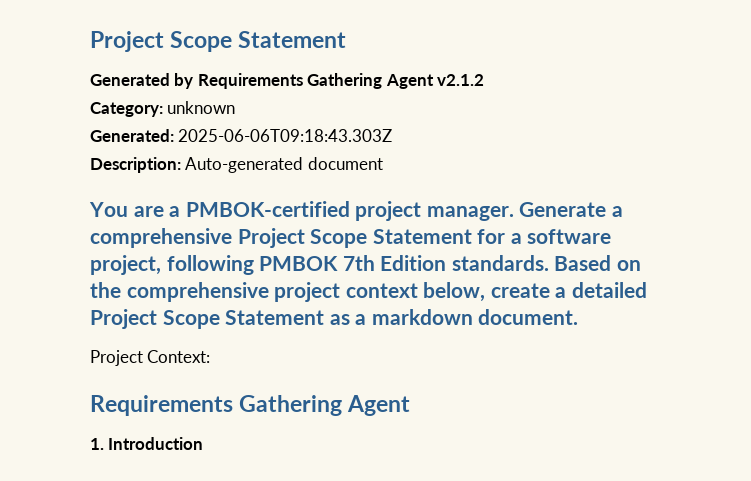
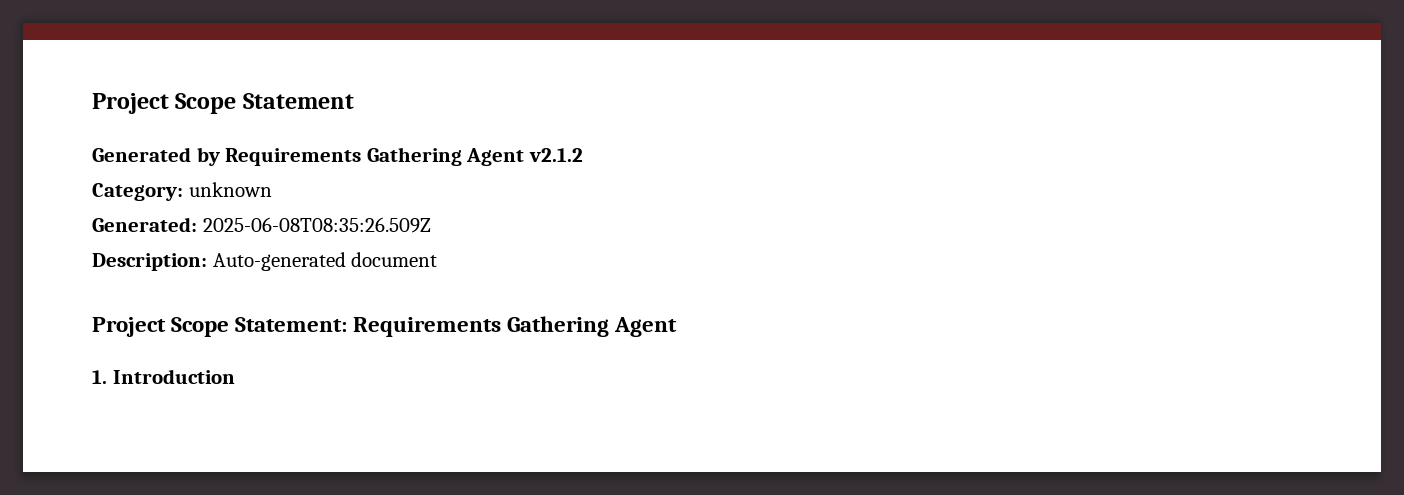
[178,129,393,142] 2025-06-06T09:18:43.303Z -> [202,217,431,233] 2025-06-08T08:35:26.509Z
[89,201,623,221] [90,228,612,248] [90,255,641,275] [90,282,647,302] [90,309,579,329] [90,350,211,366] You are a PMBOK-certified project manager. Generate a comprehensive Project Scope Statement for a software project, following PMBOK 7th Edition standards. Based on the comprehensive project context below, create a detailed Project Scope Statement as a markdown document. // Project Context: // -> [92,317,348,337] Project Scope Statement:

